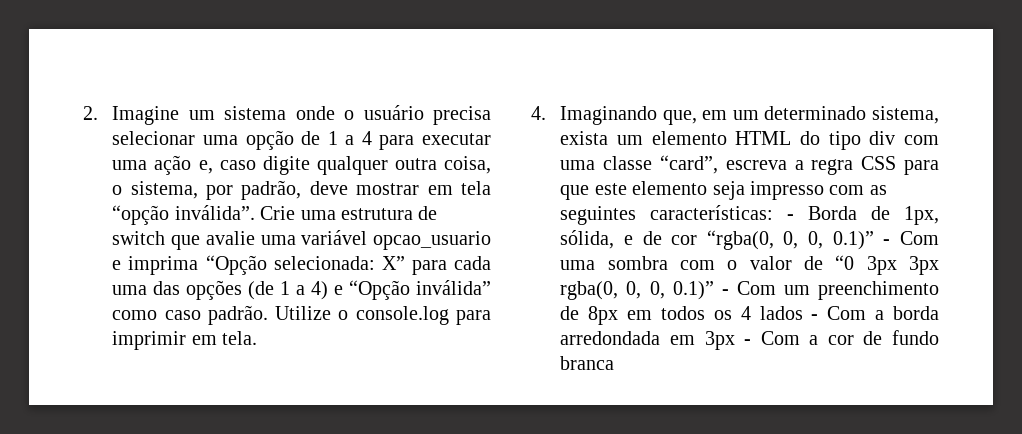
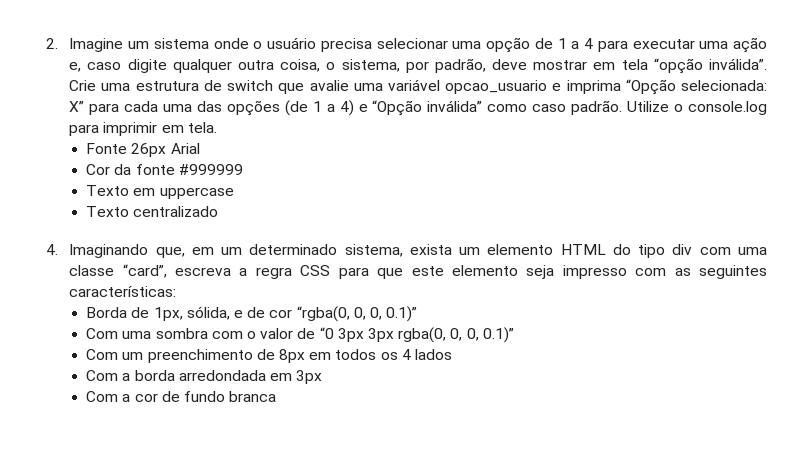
(258, 338) none -> [86,143,200,157] [86,164,243,175] [86,185,234,199] [86,206,219,217] // Fonte 26px Arial // Cor da fonte #999999 // Texto em uppercase // Texto centralizado
[787,214,795,220] - -> (177, 291) //
[883,239,891,245] - -> (418, 314) //
[721,289,729,295] - -> (514, 335) //
[811,314,819,320] - -> (452, 354) //
[744,339,752,345] - -> (323, 377) //

